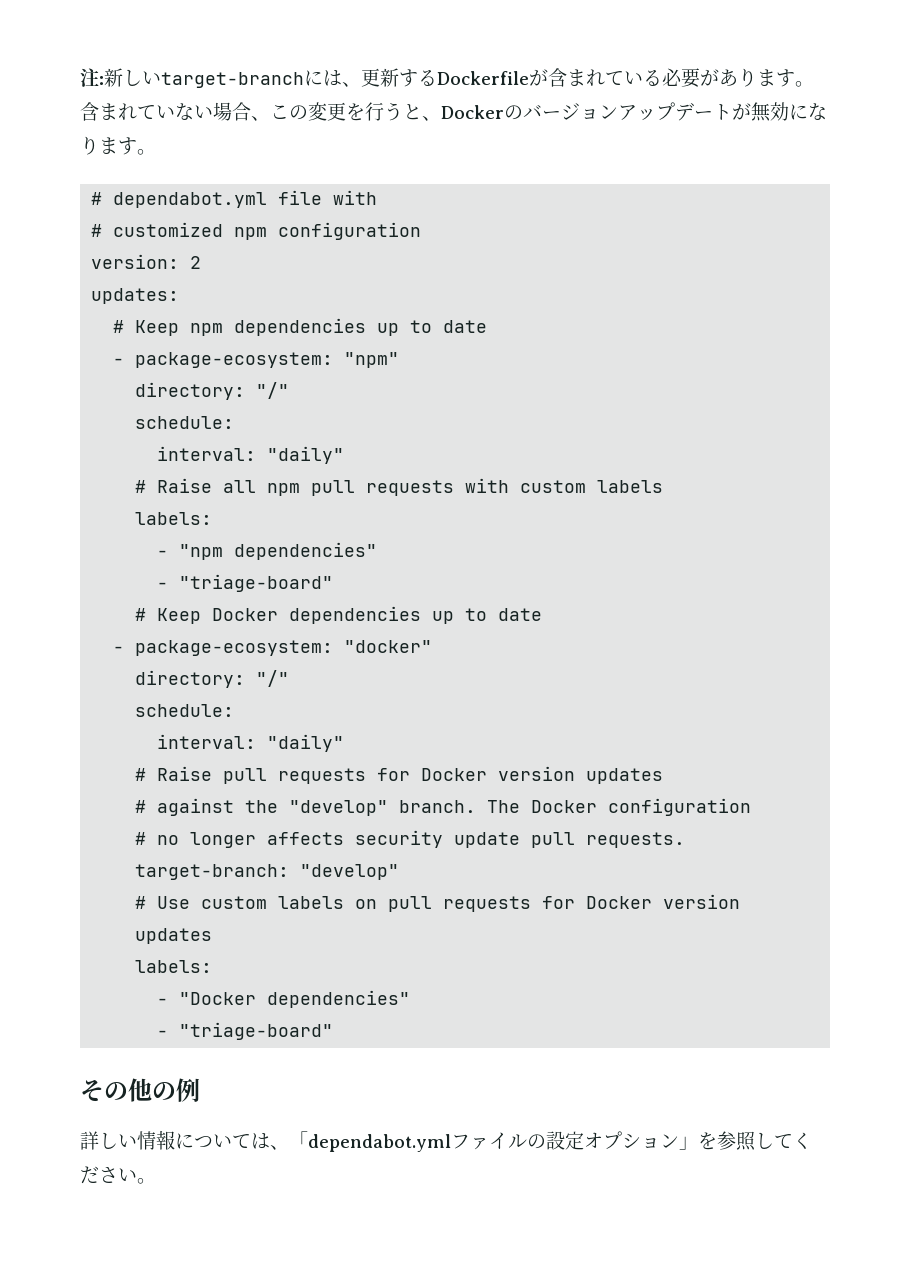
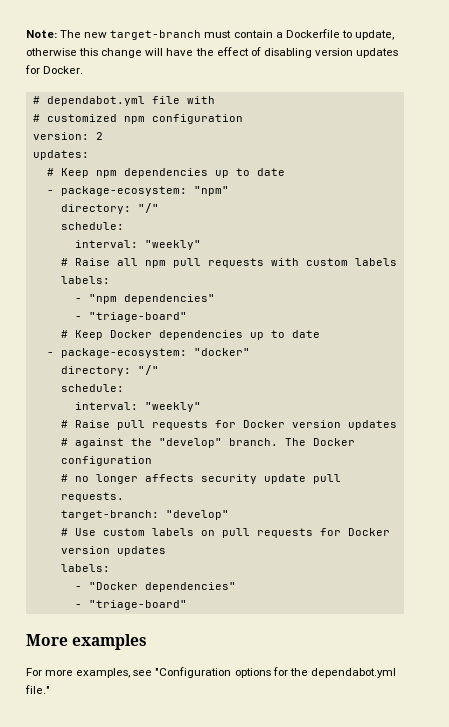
[80,68,814,88] [80,102,827,122] [80,136,156,155] 注:新しいtarget-branchには、更新するDockerfileが含まれている必要があります。含まれていない場合、この変更を行うと、Dockerのバージョンアップデートが無効になります。 -> [26,29,394,40] [26,47,399,58] [25,65,84,74] Note: The new target-branch must contain a Dockerfile to update, otherwise this change will have the effect of disabling version updates for Docker.
[267,446,345,464] "daily" -> [144,240,201,250] "weekly"
[267,734,345,752] "daily" -> [144,402,201,412] "weekly"
[80,1078,200,1102] [80,1130,812,1152] [80,1166,156,1184] その他の例 // 詳しい情報については、「dependabot.ymlファイルの設定オプション」を参照してください。 -> [26,634,148,650] [26,667,396,678] [25,685,50,694] More examples // For more examples, see "Configuration options for the dependabot.yml file."

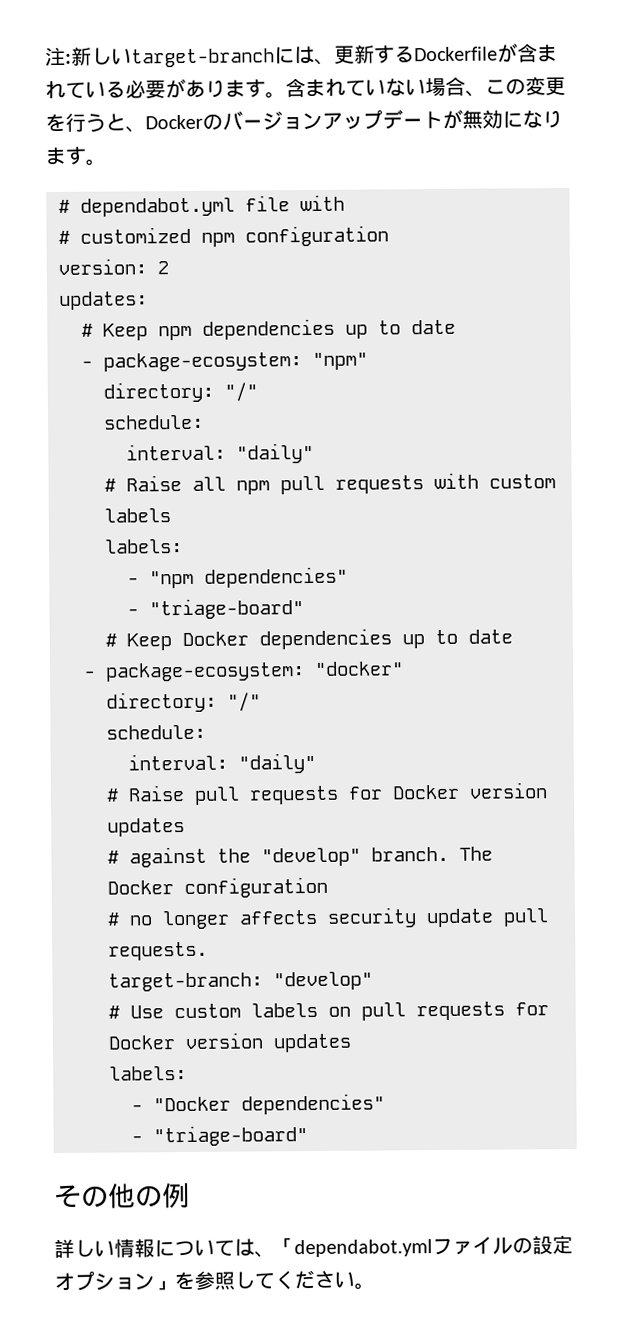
[26,29,394,40] [26,47,399,58] [25,65,84,74] Note: The new target-branch must contain a Dockerfile to update, otherwise this change will have the effect of disabling version updates for Docker. -> [45,43,558,68] [45,76,566,100] [45,109,563,133] [45,146,107,166] 注:新しいtarget-branchには、更新するDockerfileが含まれている必要があります。含まれていない場合、この変更を行うと、Dockerのバージョンアップデートが無効になります。
[144,240,201,250] "weekly" -> [236,442,314,464] "daily"
[144,402,201,412] "weekly" -> [238,752,316,774] "daily"
[26,634,148,650] [26,667,396,678] [25,685,50,694] More examples // For more examples, see "Configuration options for the dependabot.yml file." -> [54,1182,190,1209] [54,1234,573,1259] [54,1269,375,1292] その他の例 // 詳しい情報については、「dependabot.ymlファイルの設定オプション」を参照してください。

